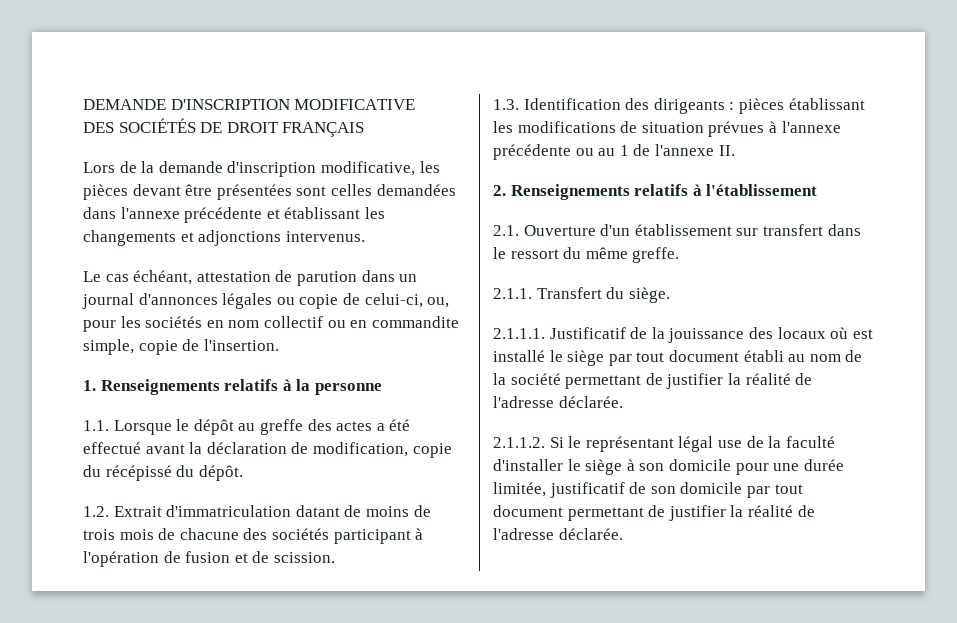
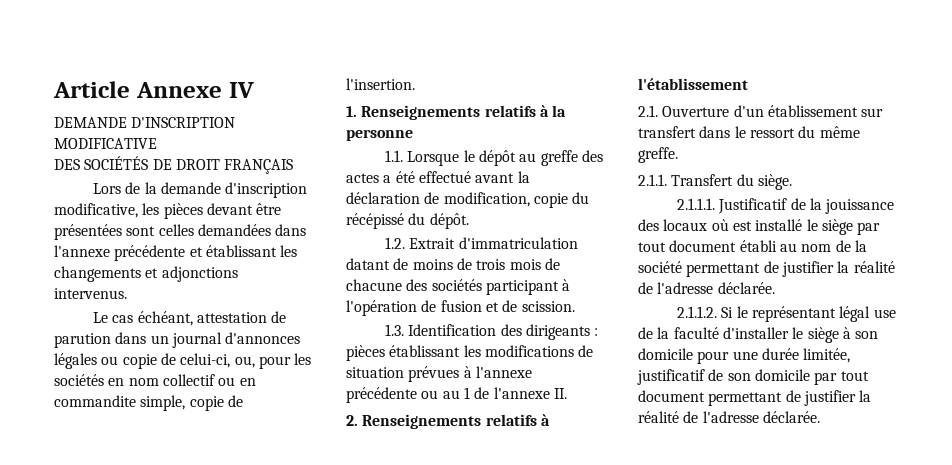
(83, 104) none -> [53,81,254,98] Article Annexe IV //

